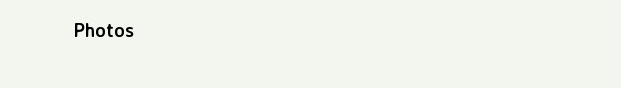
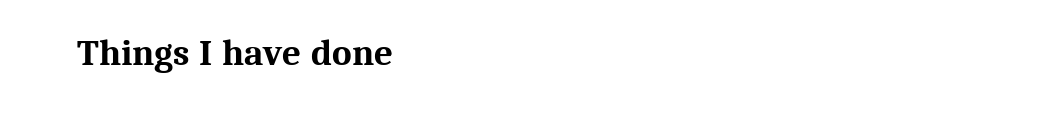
[74,23,134,37] Photos -> [77,39,393,73] Things I have done

